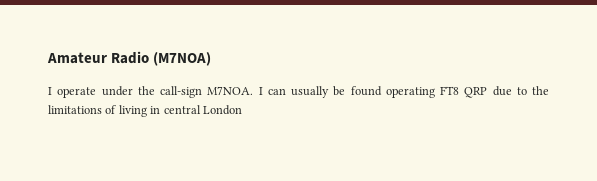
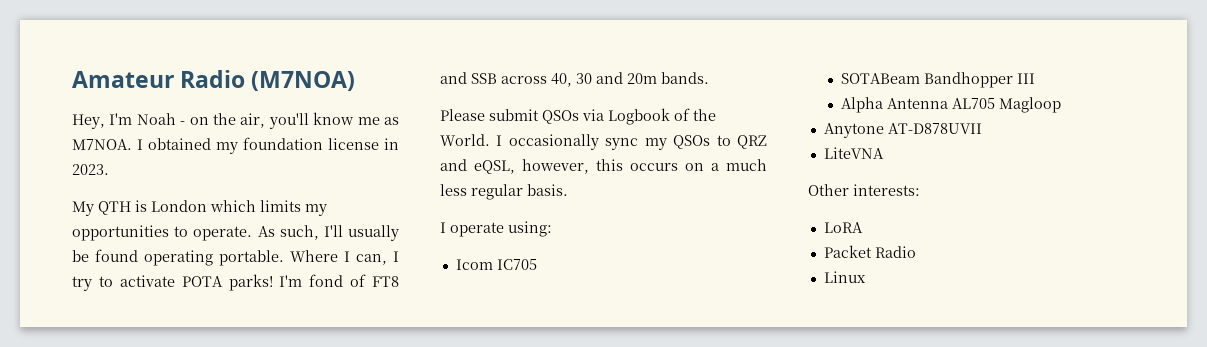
[48,86,549,98] [48,105,242,117] I operate under the call-sign M7NOA. I can usually be found operating FT8 QRP due to the limitations of living in central London -> [72,112,399,129] [72,137,399,154] [72,164,109,175] [72,200,327,216] [72,225,399,241] [72,249,399,266] [72,274,399,291] [440,72,709,87] [440,108,716,125] [440,134,767,150] [440,159,767,174] [440,184,568,200] [440,221,552,237] [455,259,537,270] [841,72,1036,88] [841,97,1062,113] [823,123,982,138] [823,147,884,159] [808,184,920,196] [823,222,863,233] [823,245,916,258] [823,271,866,283] Hey, I'm Noah - on the air, you'll know me as M7NOA. I obtained my foundation license in 2023. // My QTH is London which limits my opportunities to operate. As such, I'll usually be found operating portable. Where I can, I try to activate POTA parks! I'm fond of FT8 and SSB across 40, 30 and 20m bands. // Please submit QSOs via Logbook of the World. I occasionally sync my QSOs to QRZ and eQSL, however, this occurs on a much less regular basis. // I operate using: // Icom IC705 // SOTABeam Bandhopper III // Alpha Antenna AL705 Magloop // Anytone AT-D878UVII // LiteVNA // Other interests: // LoRA // Packet Radio // Linux

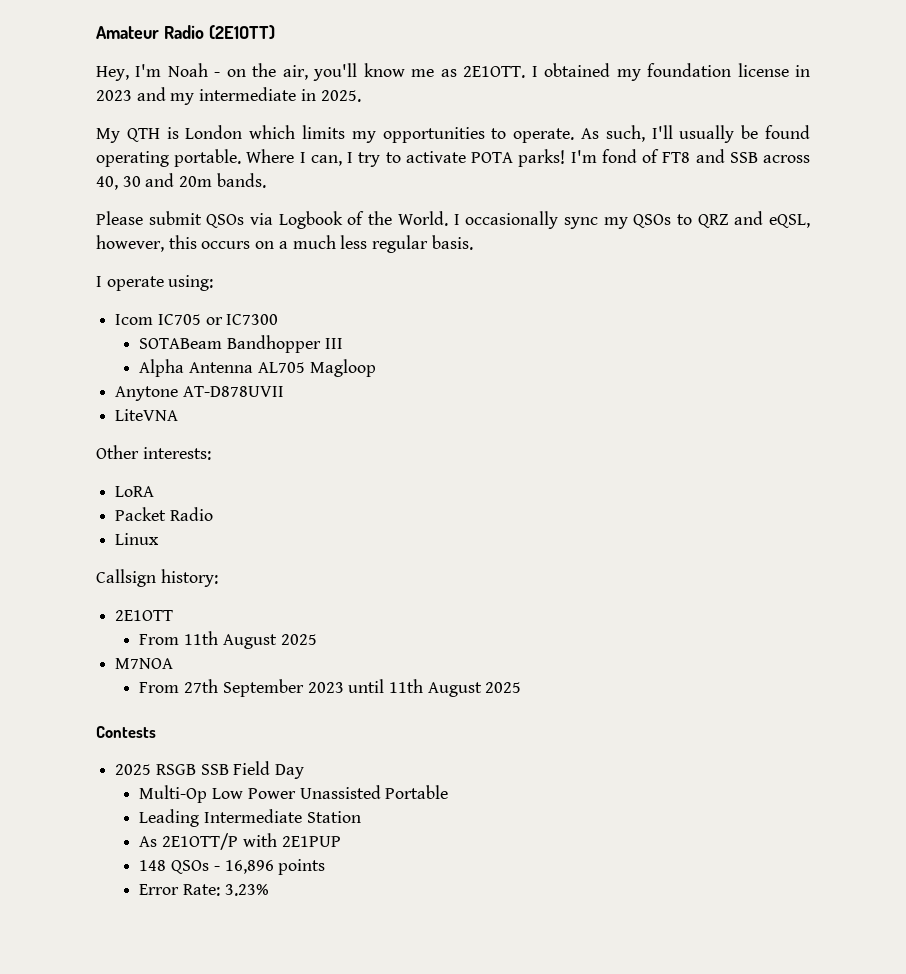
[251,71,356,91] (M7NOA) -> [208,25,275,40] (2E1OTT)
[72,139,132,150] M7NOA. -> [463,66,526,78] 2E1OTT.
[72,164,109,175] 2023. -> [96,87,361,105] 2023 and my intermediate in 2025.
(537, 264) none -> [205,314,279,325] or IC7300
(866, 277) none -> [96,569,218,587] [115,610,174,621] [139,631,317,649] [115,658,174,669] [139,679,522,697] [96,726,156,738] [115,761,305,779] [139,785,449,803] [139,809,361,827] [139,833,341,850] [139,859,326,875] [139,884,269,896] // Callsign history: // 2E1OTT // From 11th August 2025 // M7NOA // From 27th September 2023 until 11th August 2025 // Contests // 2025 RSGB SSB Field Day // Multi-Op Low Power Unassisted Portable // Leading Intermediate Station // As 2E1OTT/P with 2E1PUP // 148 QSOs - 16,896 points // Error Rate: 3.23%

